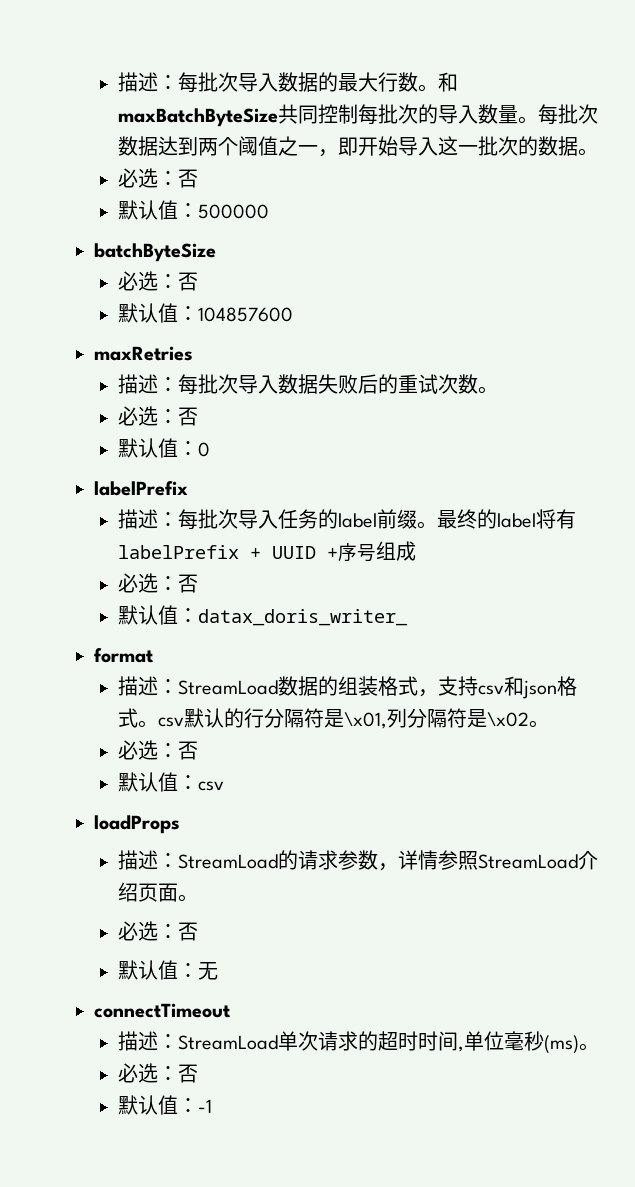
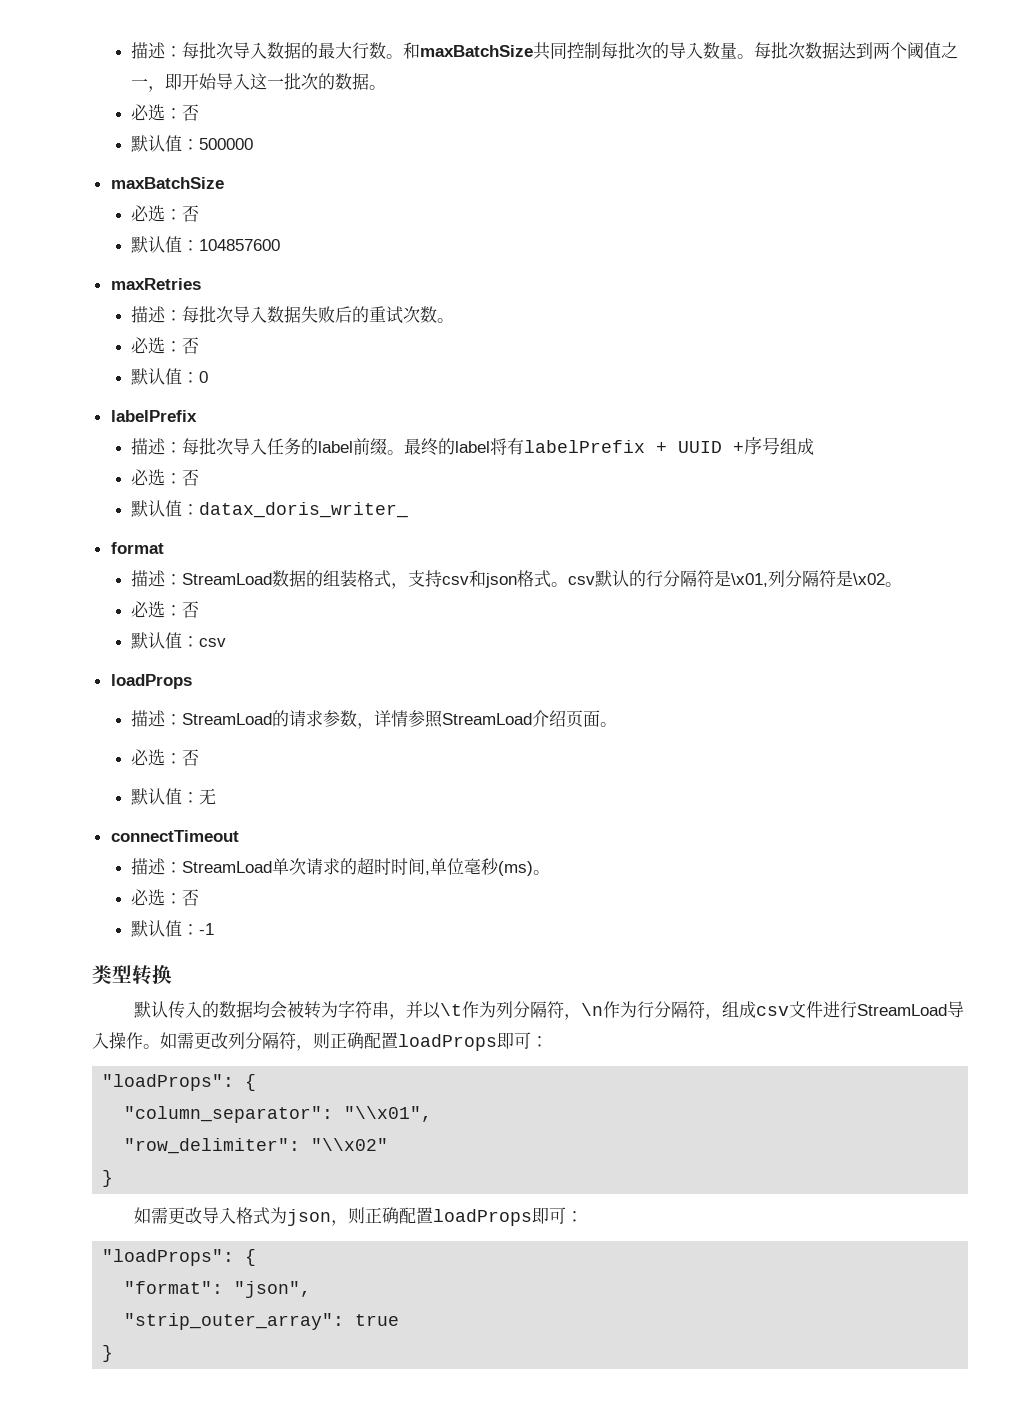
[117,108,278,127] maxBatchByteSize -> [420,45,534,57] maxBatchSize
[94,243,216,262] batchByteSize -> [110,177,224,189] maxBatchSize
(212, 1106) none -> [92,964,172,985] [134,1001,965,1020] [92,1032,548,1051] [102,1074,257,1091] [124,1106,433,1123] [124,1138,389,1154] [102,1170,114,1187] [134,1207,584,1226] [102,1249,257,1266] [124,1281,312,1298] [124,1313,400,1330] [102,1345,114,1362] // 类型转换 // 默认传入的数据均会被转为字符串，并以\t作为列分隔符，\n作为行分隔符，组成csv文件进行StreamLoad导入操作。如需更改列分隔符，则正确配置loadProps即可： // "loadProps": { // "column_separator": "\\x01", // "row_delimiter": "\\x02" // } // 如需更改导入格式为json，则正确配置loadProps即可： // "loadProps": { // "format": "json", // "strip_outer_array": true // }

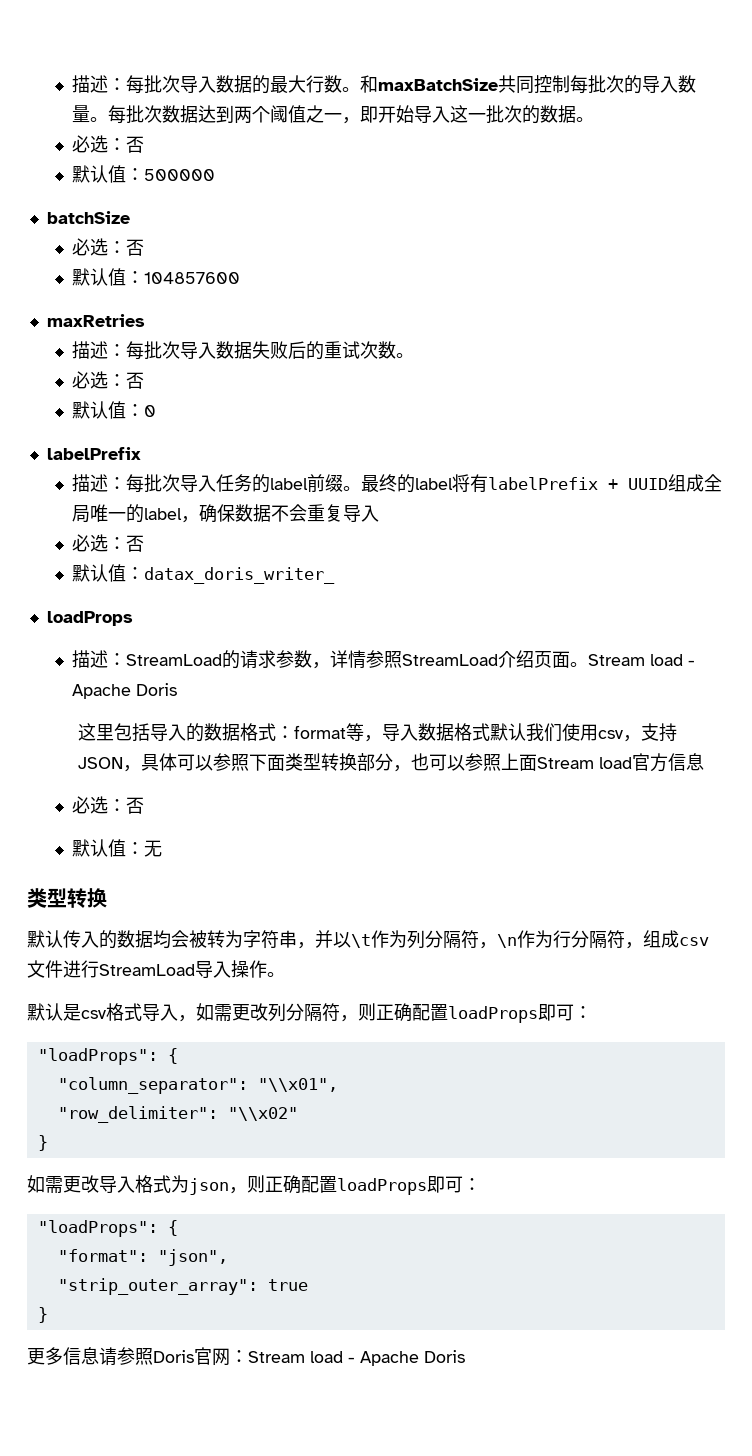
[110,177,224,189] maxBatchSize -> [46,211,130,224] batchSize
[733,437,815,455] +序号组成 -> [668,474,723,492] [72,504,380,523] 组成全局唯一的label，确保数据不会重复导入
[110,542,164,554] [131,570,903,589] [131,601,200,618] [131,632,227,649] // format // 描述：StreamLoad数据的组装格式，支持csv和json格式。csv默认的行分隔符是\x01,列分隔符是\x02。 // 必选：否 // 默认值：csv -> (336, 575) none
(618, 724) none -> [588,654,696,666] [72,683,178,699] [78,723,678,742] [78,753,705,772] Stream load - Apache Doris // 这里包括导入的数据格式：format等，导入数据格式默认我们使用csv，支持JSON，具体可以参照下面类型转换部分，也可以参照上面Stream load官方信息
[110,830,239,842] [131,857,551,876] [131,889,200,906] [131,920,215,937] // connectTimeout // 描述：StreamLoad单次请求的超时时间,单位毫秒(ms)。 // 必选：否 // 默认值：-1 -> (163, 848) none
(160, 1046) none -> [27,1003,196,1022] // 默认是csv格式导入，
(114, 1353) none -> [27,1347,465,1366] // 更多信息请参照Doris官网：Stream load - Apache Doris

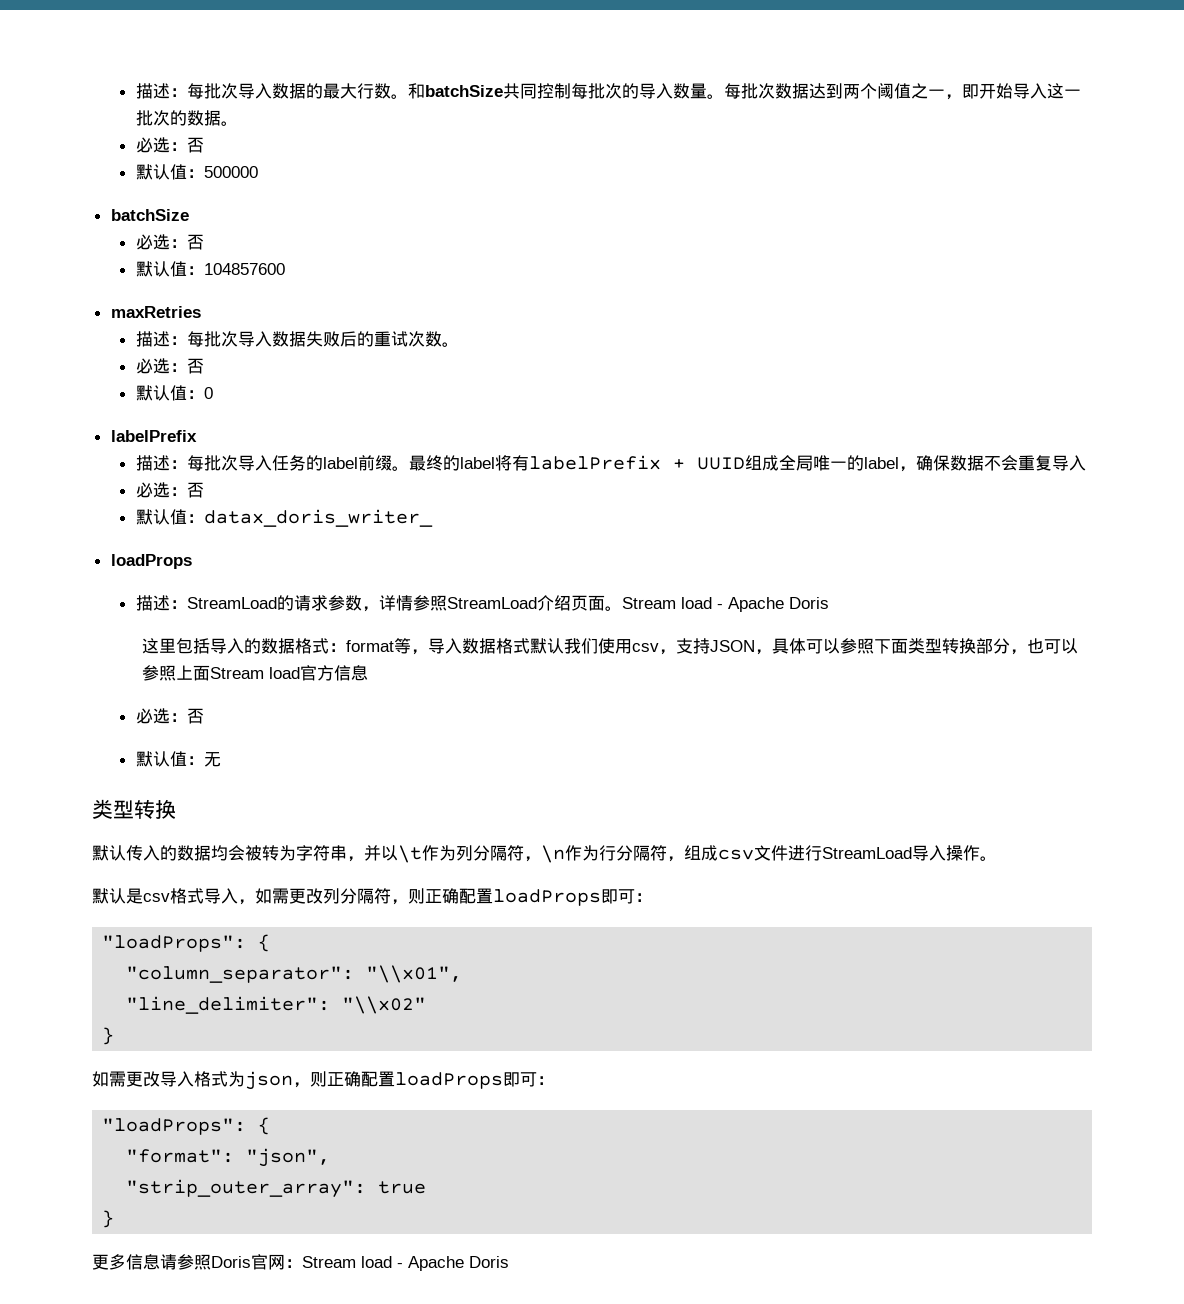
[378,78,499,91] maxBatchSize -> [424,85,503,97] batchSize
[57,1106,218,1123] "row_delimiter": -> [126,996,331,1014] "line_delimiter":

